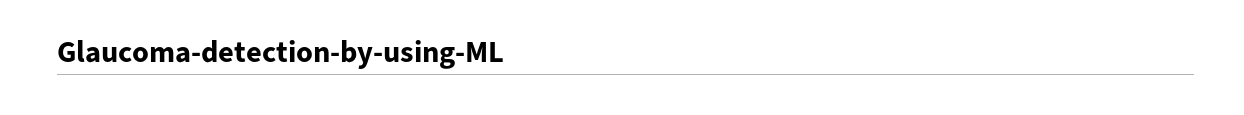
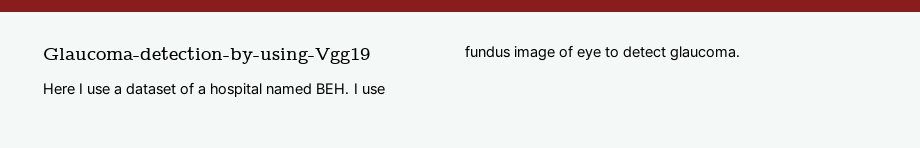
[57,40,504,69] Glaucoma-detection-by-using-ML -> [43,47,370,64] [43,82,385,97] [465,45,741,61] Glaucoma-detection-by-using-Vgg19 // Here I use a dataset of a hospital named BEH. I use fundus image of eye to detect glaucoma.

